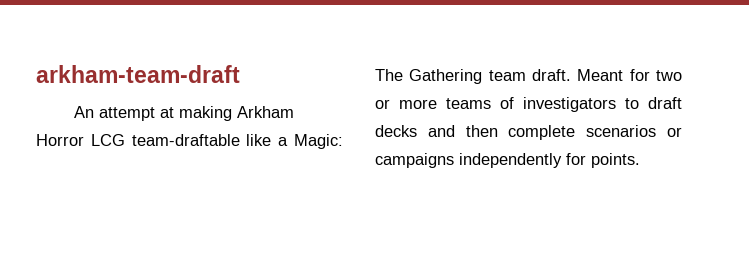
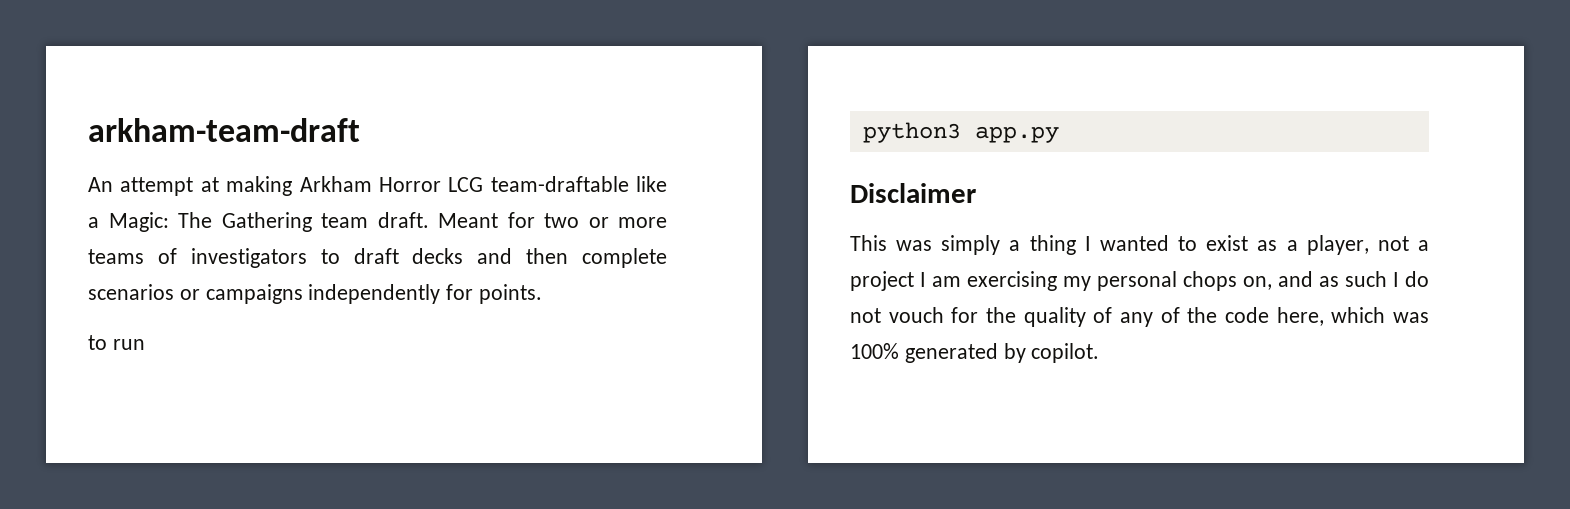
(640, 160) none -> [88,335,145,350] [862,122,1059,143] [850,183,976,203] [850,235,1429,255] [850,271,1429,291] [850,307,1429,327] [850,343,1100,363] // to run // python3 app.py // Disclaimer // This was simply a thing I wanted to exist as a player, not a project I am exercising my personal chops on, and as such I do not vouch for the quality of any of the code here, which was 100% generated by copilot.

